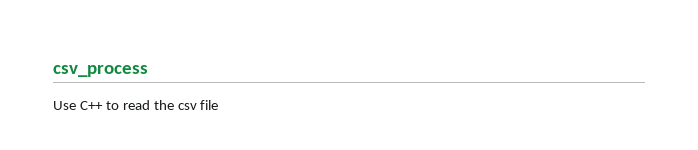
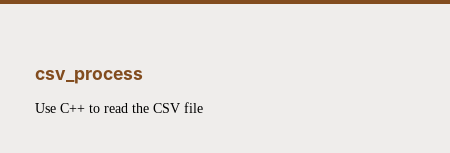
[177,103,197,110] csv -> [153,103,180,113] CSV

